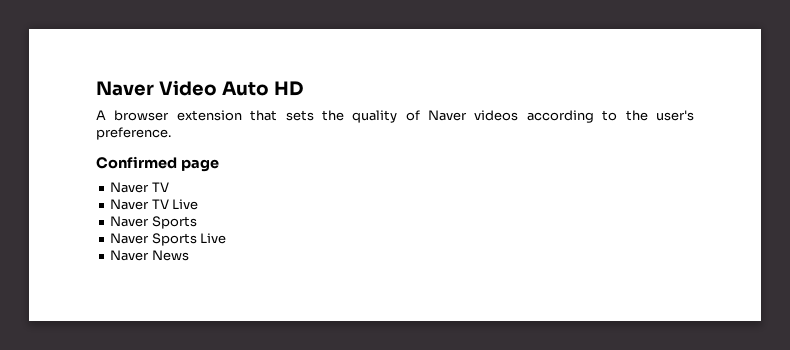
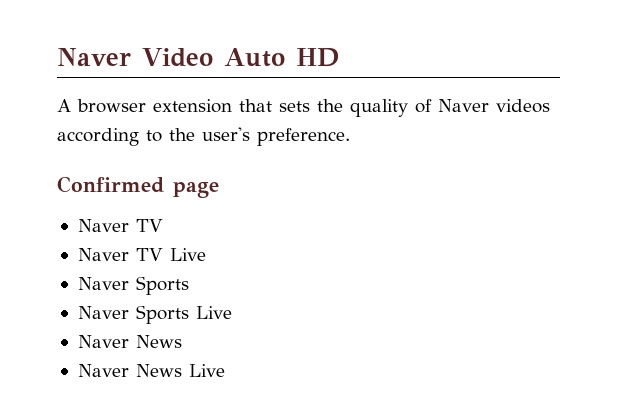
(189, 255) none -> [77,364,225,377] // Naver News Live

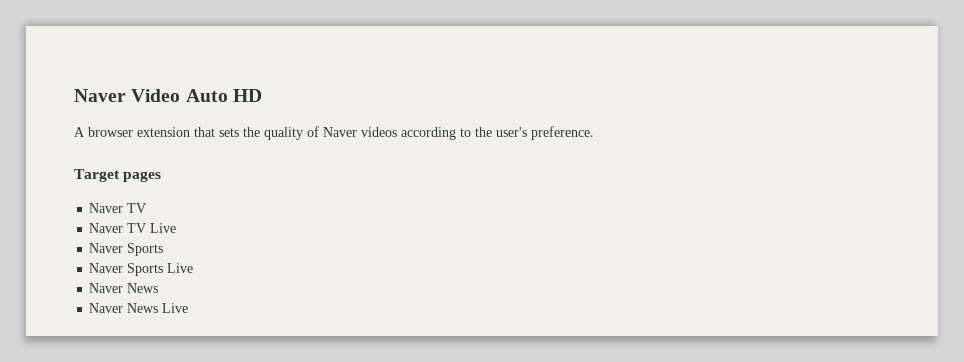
[57,176,219,198] Confirmed page -> [74,169,162,182] Target pages

